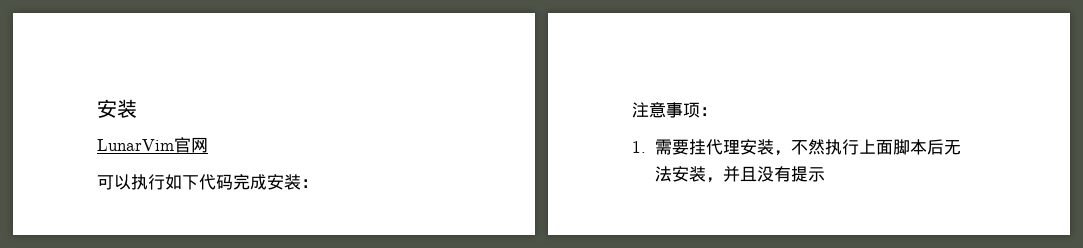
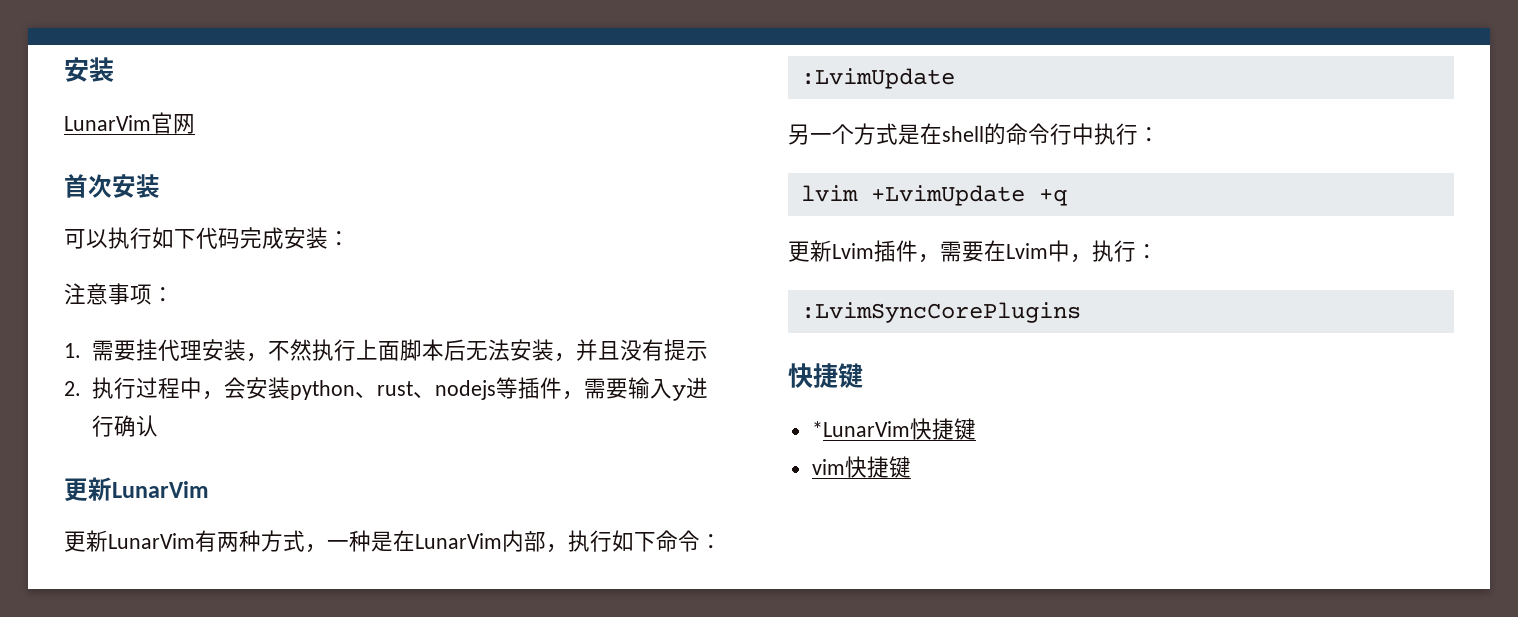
(208, 145) none -> [64,174,160,198] // 首次安装
(825, 174) none -> [64,377,709,401] [92,415,159,437] [64,477,209,501] [64,530,722,553] [800,68,955,89] [788,123,1160,145] [800,185,1067,206] [788,240,1158,263] [800,302,1081,323] [788,363,863,389] [811,418,976,440] [811,456,911,478] // 2.执行过程中，会安装python、rust、nodejs等插件，需要输入y进行确认 // 更新LunarVim // 更新LunarVim有两种方式，一种是在LunarVim内部，执行如下命令： // :LvimUpdate // 另一个方式是在shell的命令行中执行： // lvim +LvimUpdate +q // 更新Lvim插件，需要在Lvim中，执行： // :LvimSyncCorePlugins // 快捷键 // *LunarVim快捷键 // vim快捷键

